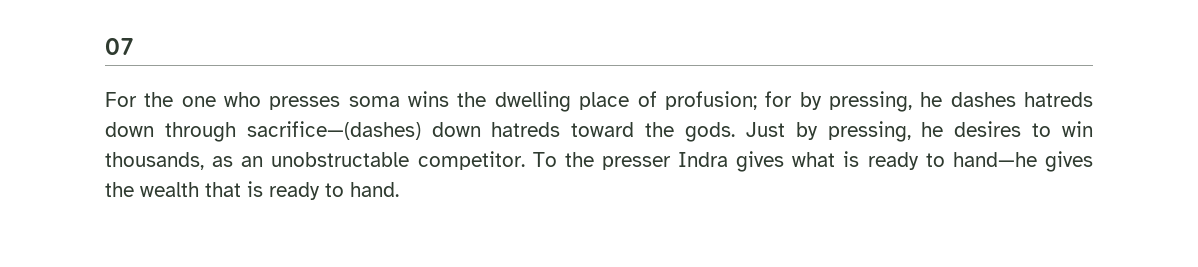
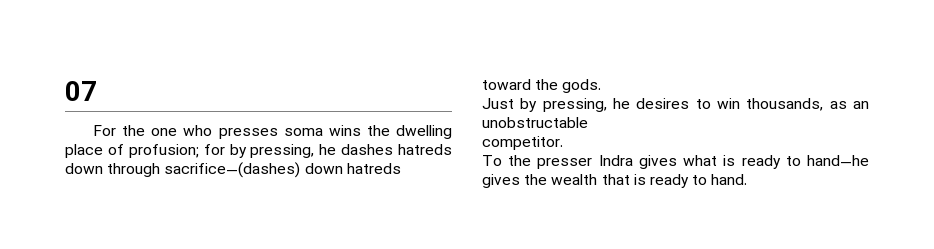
(735, 132) none -> (602, 86) //
(410, 159) none -> (588, 122) //
(525, 160) none -> (563, 143) //

